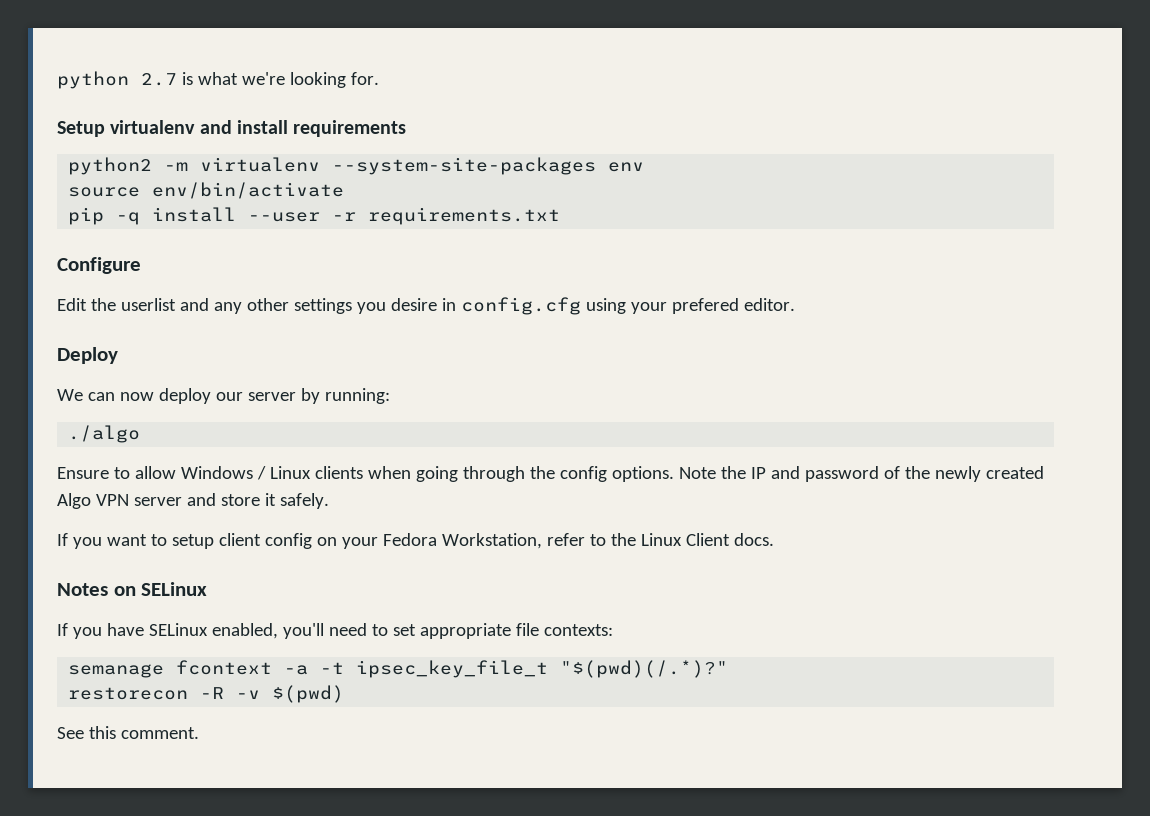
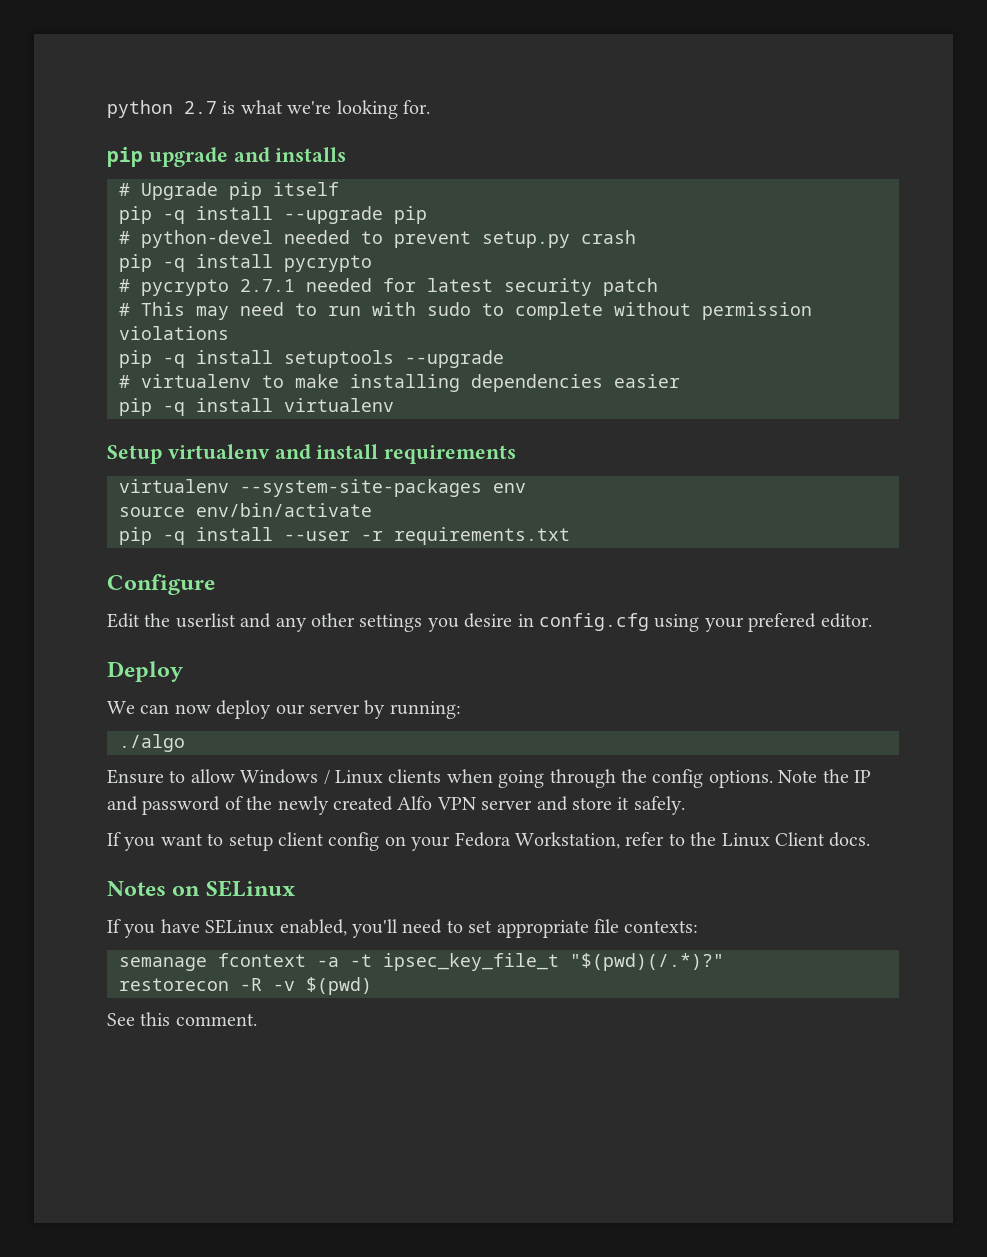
(379, 78) none -> [107,147,347,167] [119,182,339,200] [119,206,427,224] [119,230,636,248] [119,254,372,272] [119,278,658,296] [119,302,812,320] [119,326,229,340] [119,350,504,368] [119,374,680,392] [119,398,394,416] // pip upgrade and installs // # Upgrade pip itself // pip -q install --upgrade pip // # python-devel needed to prevent setup.py crash // pip -q install pycrypto // # pycrypto 2.7.1 needed for latest security patch // # This may need to run with sudo to complete without permission violations // pip -q install setuptools --upgrade // # virtualenv to make installing dependencies easier // pip -q install virtualenv
[68,157,189,175] python2 -m -> (517, 454) none
[57,493,91,509] Algo -> [397,796,433,810] Alfo

